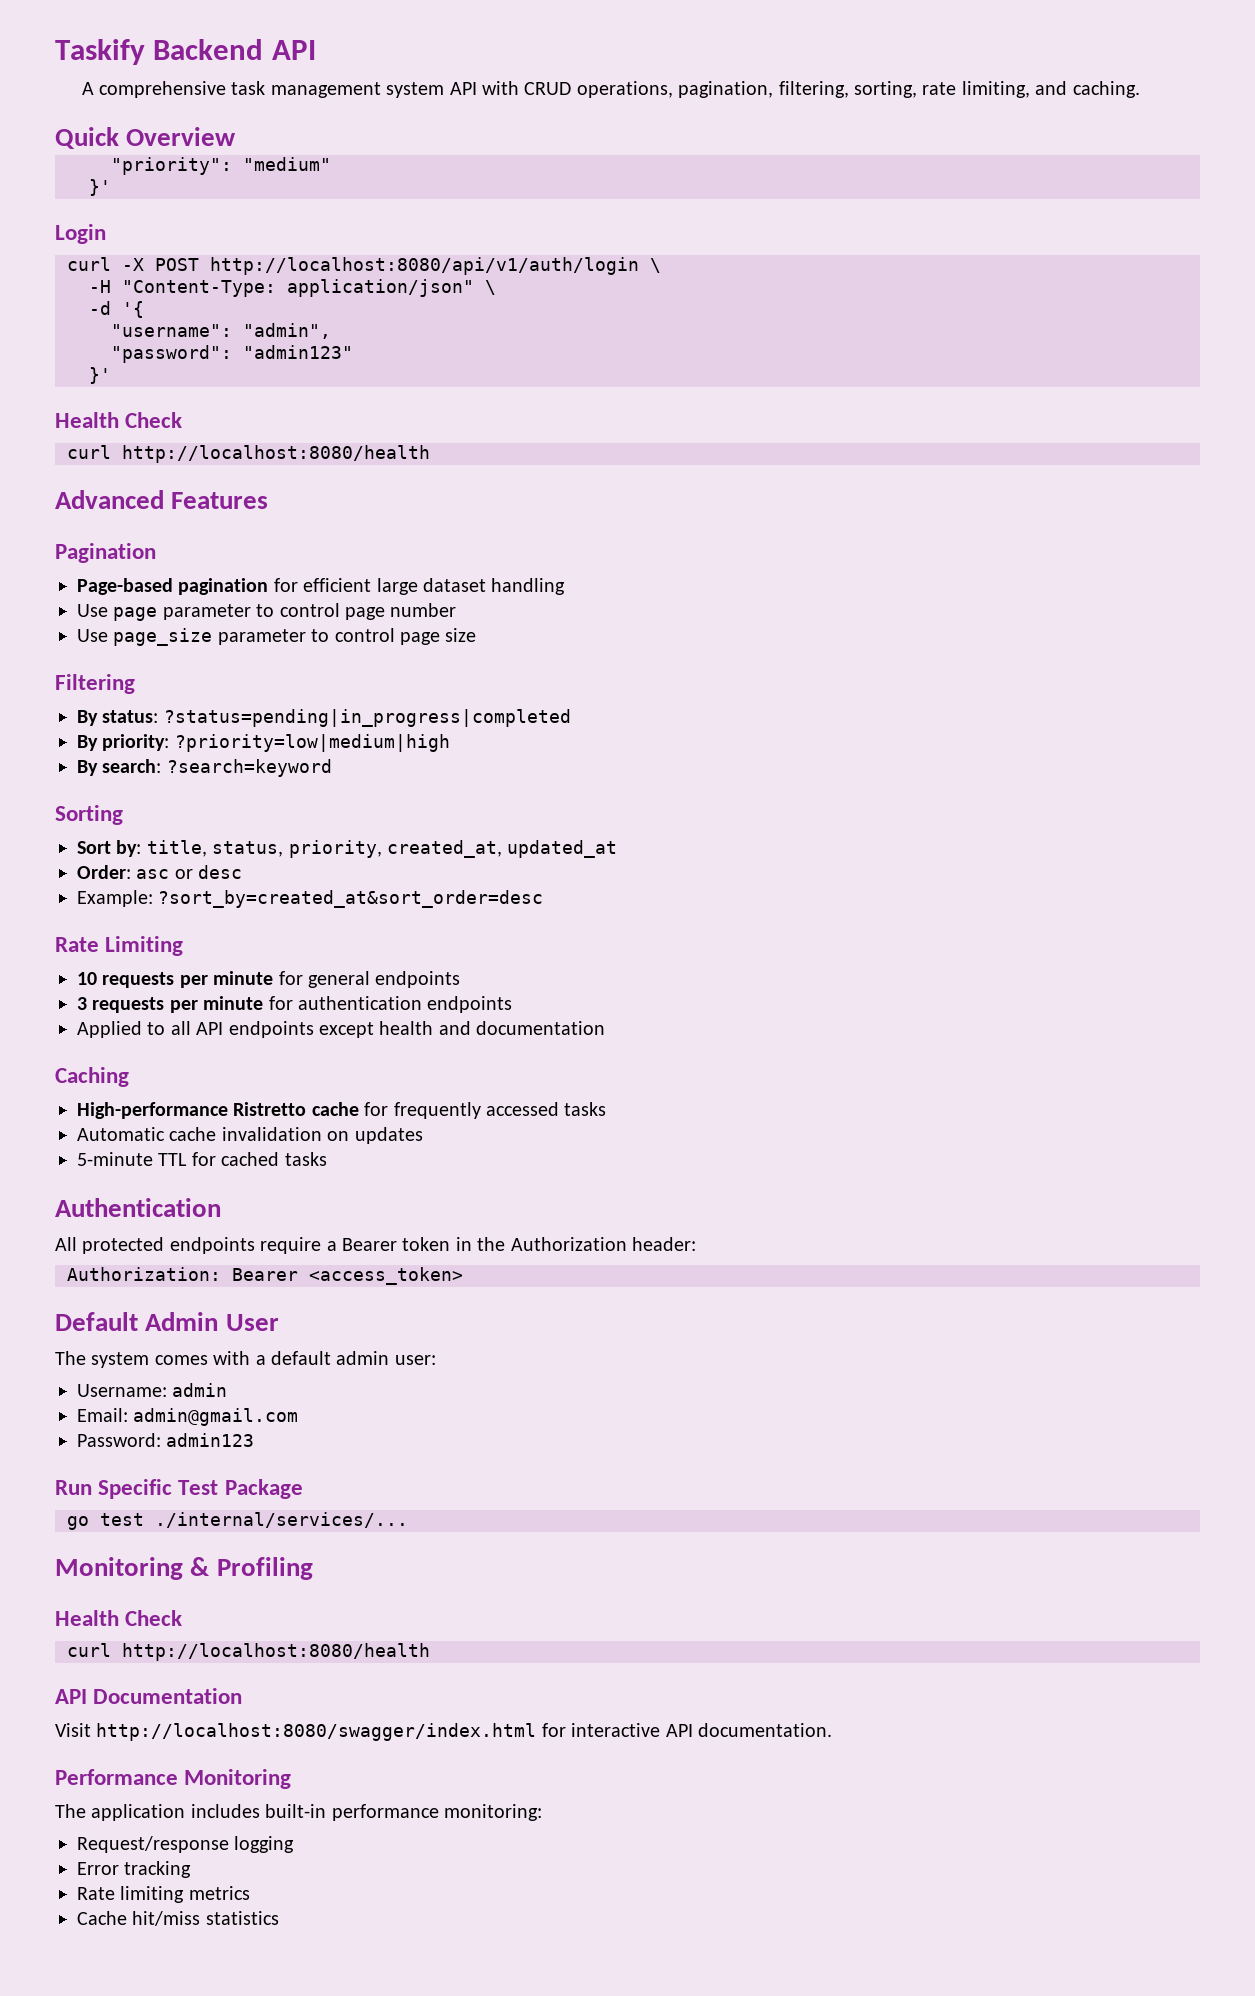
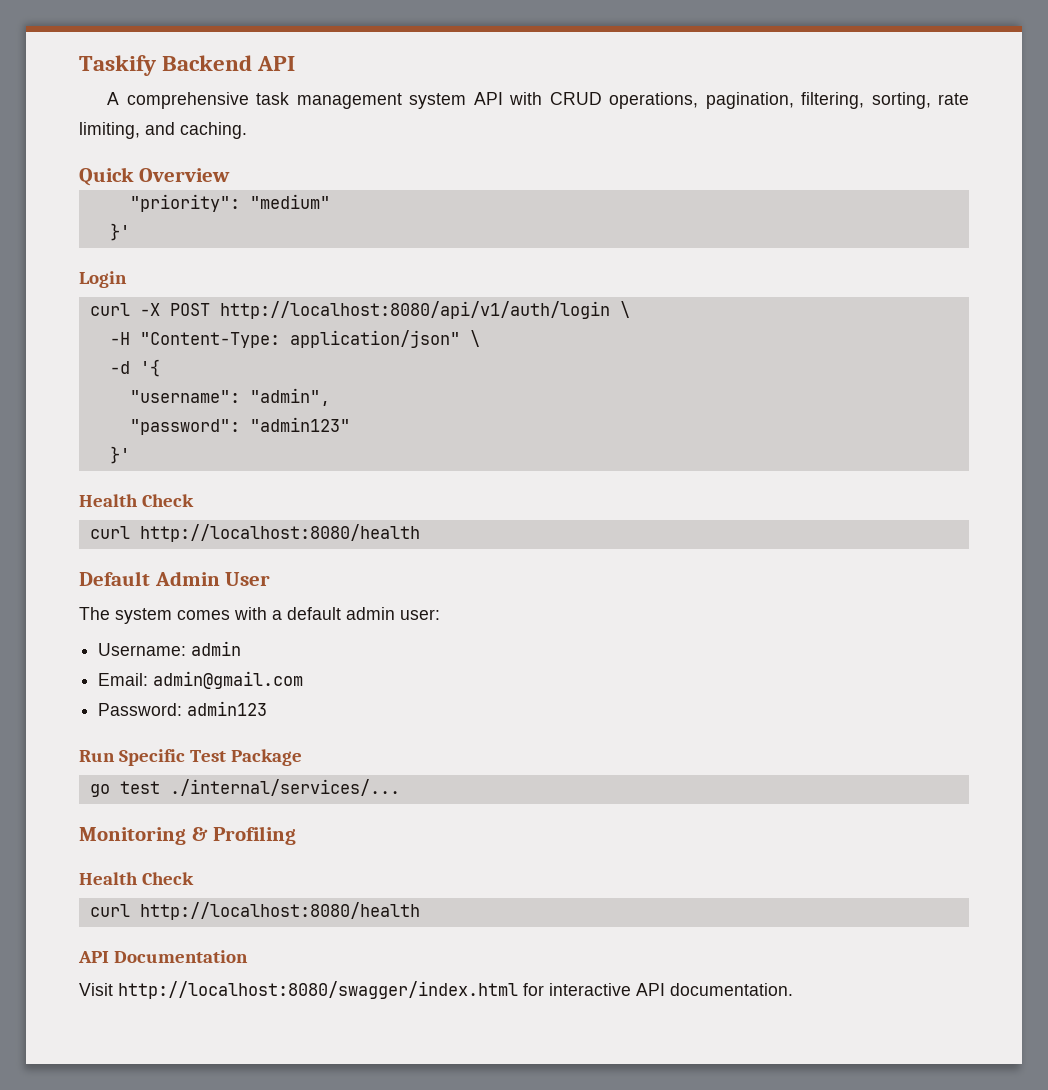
[55,490,269,509] [55,543,156,563] [77,578,566,595] [77,603,457,621] [77,628,477,646] [55,674,135,694] [77,709,571,727] [77,734,450,752] [77,759,332,777] [55,805,123,825] [77,840,618,858] [77,865,243,879] [77,890,544,908] [55,936,184,956] [77,971,461,988] [77,996,513,1013] [77,1021,606,1038] [55,1067,129,1087] [77,1102,607,1119] [77,1127,423,1144] [77,1152,327,1166] [55,1198,221,1217] [55,1237,696,1254] [67,1267,463,1285] // Advanced Features // Pagination // Page-based pagination for efficient large dataset handling // Use page parameter to control page number // Use page_size parameter to control page size // Filtering // By status: ?status=pending|in_progress|completed // By priority: ?priority=low|medium|high // By search: ?search=keyword // Sorting // Sort by: title, status, priority, created_at, updated_at // Order: asc or desc // Example: ?sort_by=created_at&sort_order=desc // Rate Limiting // 10 requests per minute for general endpoints // 3 requests per minute for authentication endpoints // Applied to all API endpoints except health and documentation // Caching // High-performance Ristretto cache for frequently accessed tasks // Automatic cache invalidation on updates // 5-minute TTL for cached tasks // Authentication // All protected endpoints require a Bearer token in the Authorization header: // Authorization: Bearer <access_token> -> (420, 533) none
[55,1769,292,1789] [55,1804,542,1821] [77,1836,295,1853] [77,1861,192,1878] [77,1886,250,1903] [77,1911,279,1926] // Performance Monitoring // The application includes built-in performance monitoring: // Request/response logging // Error tracking // Rate limiting metrics // Cache hit/miss statistics -> (793, 989) none

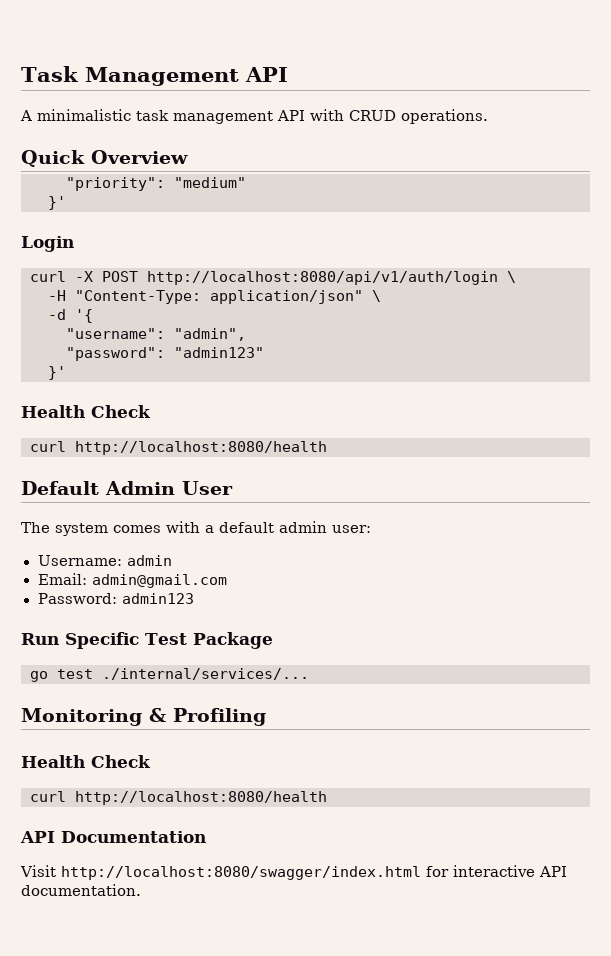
[79,55,253,76] Taskify Backend -> [21,66,239,86] Task Management
[126,92,249,109] comprehensive -> [37,109,131,121] minimalistic
[409,93,467,109] system -> (273, 117) none
[609,92,969,109] [79,122,247,139] operations, pagination, filtering, sorting, rate limiting, and caching. -> [401,109,488,124] operations.

